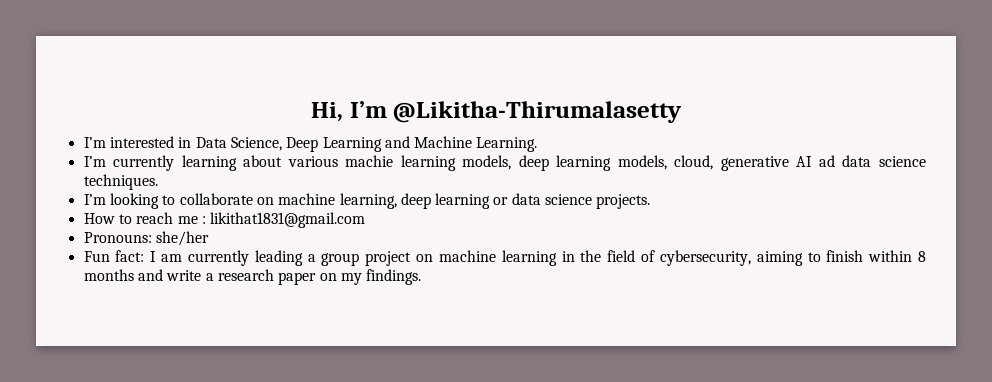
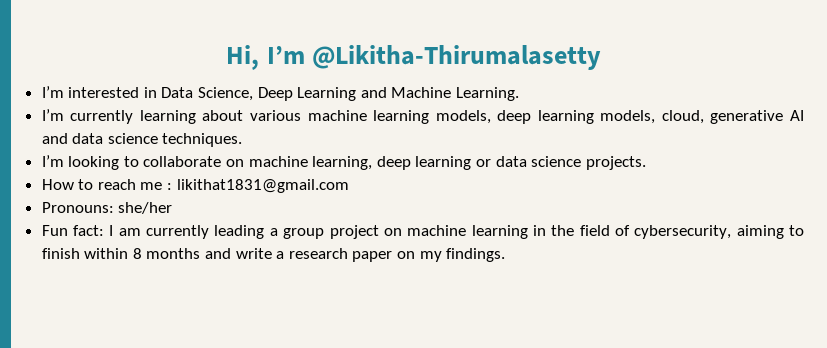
[345,155,394,167] machie -> [307,110,367,121] machine
[818,155,835,167] ad -> [41,133,68,144] and

